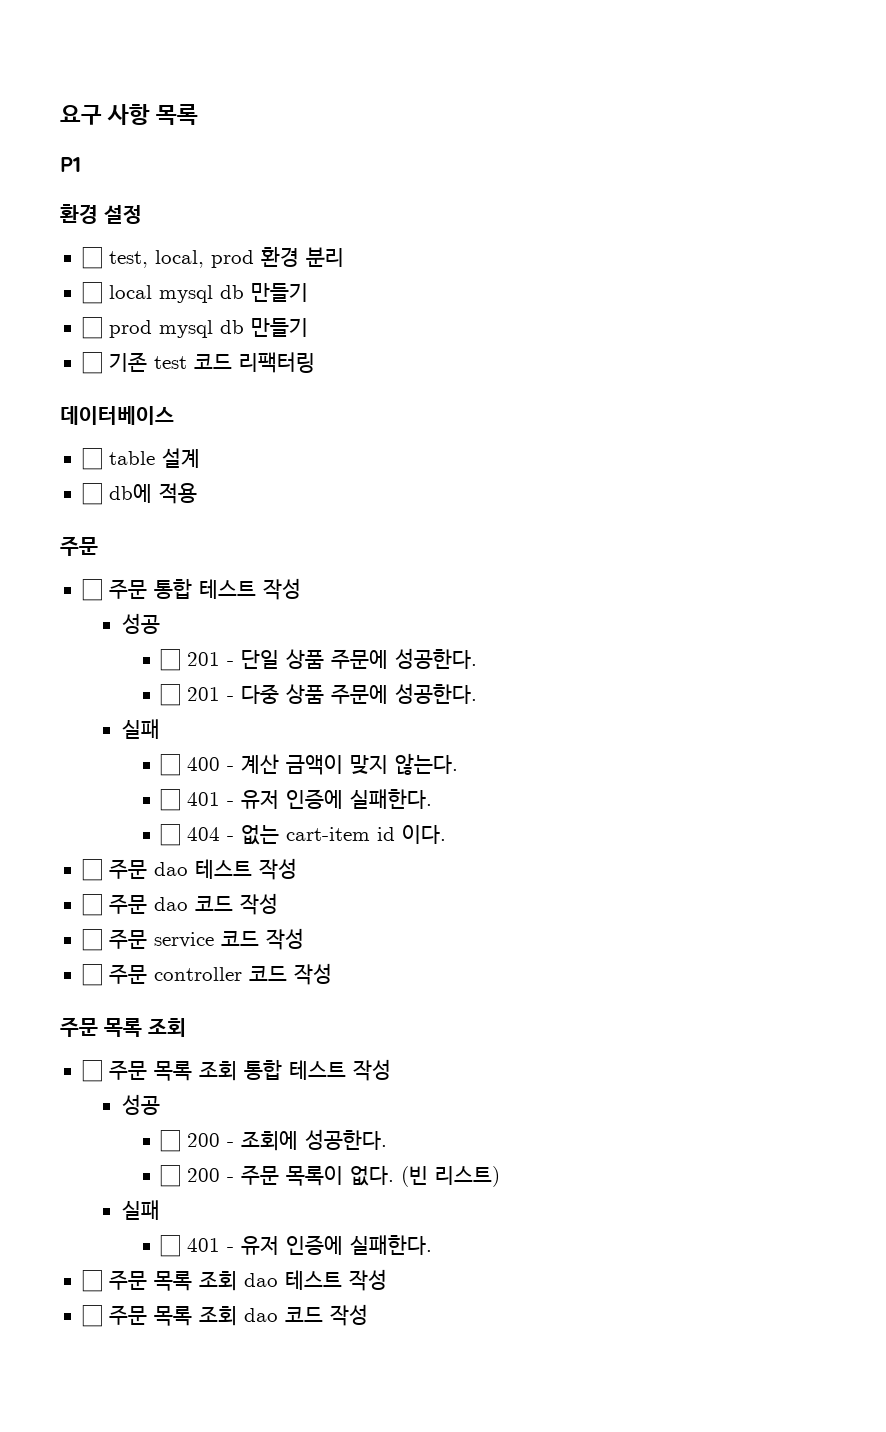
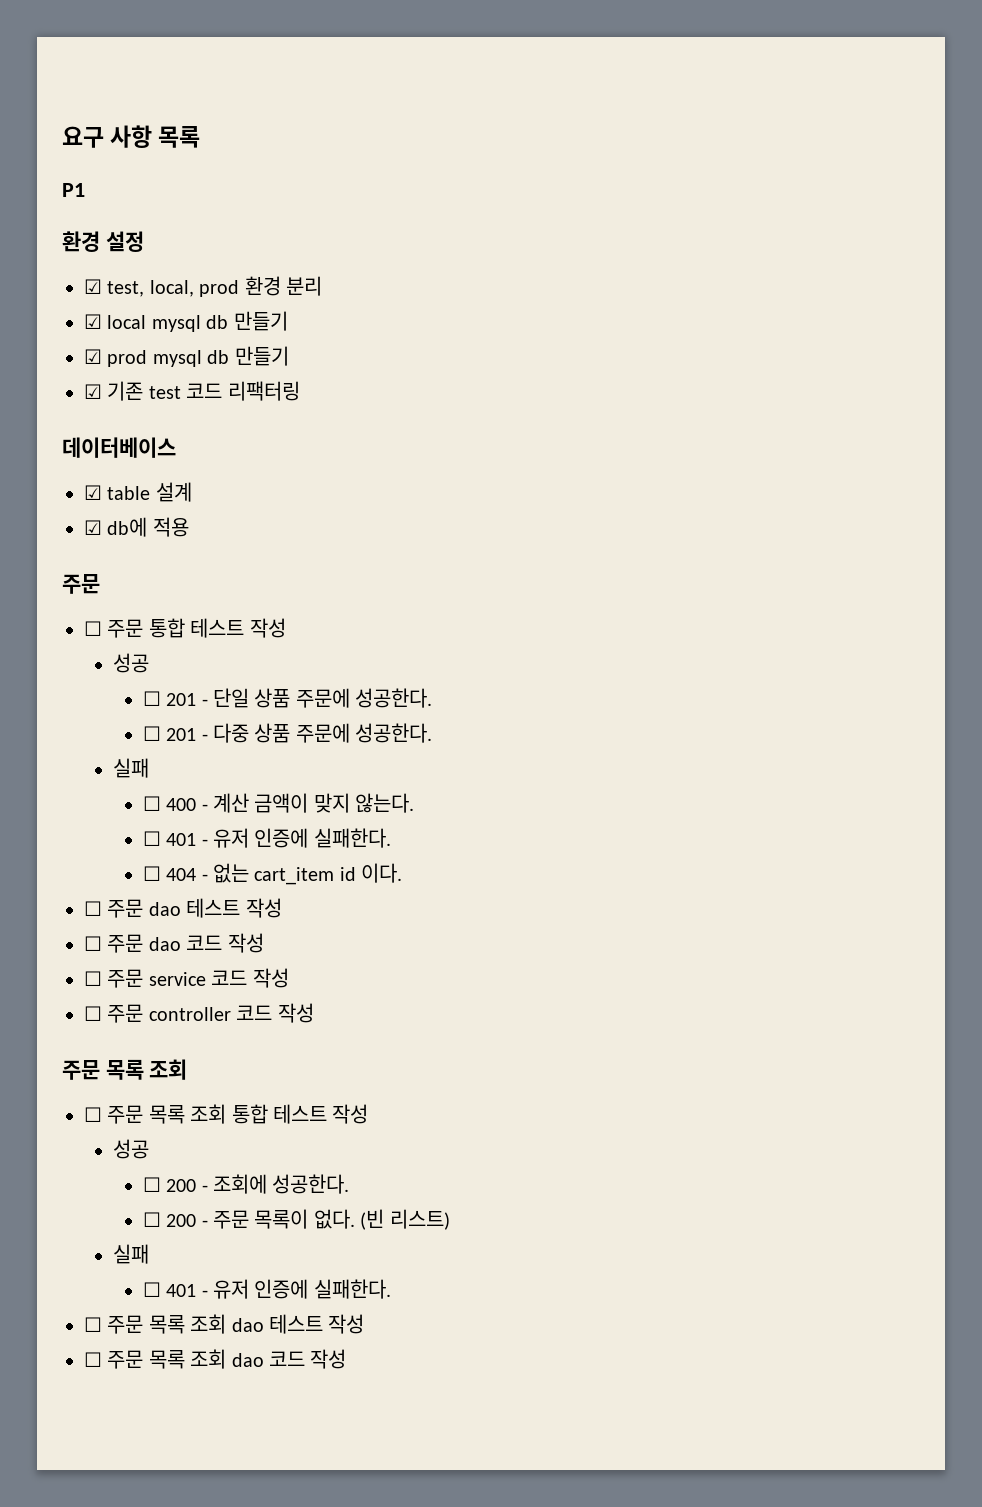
[81,247,102,269] ☐ -> [84,279,102,294] ☑
[81,282,102,304] ☐ -> [84,314,102,329] ☑
[81,317,102,339] ☐ -> [84,349,102,364] ☑
[81,352,102,374] ☐ -> [84,384,102,399] ☑
[81,448,102,470] ☐ -> [84,485,102,500] ☑
[81,483,102,505] ☐ -> [84,520,102,535] ☑
[286,827,371,841] cart-item -> [254,867,335,885] cart_item

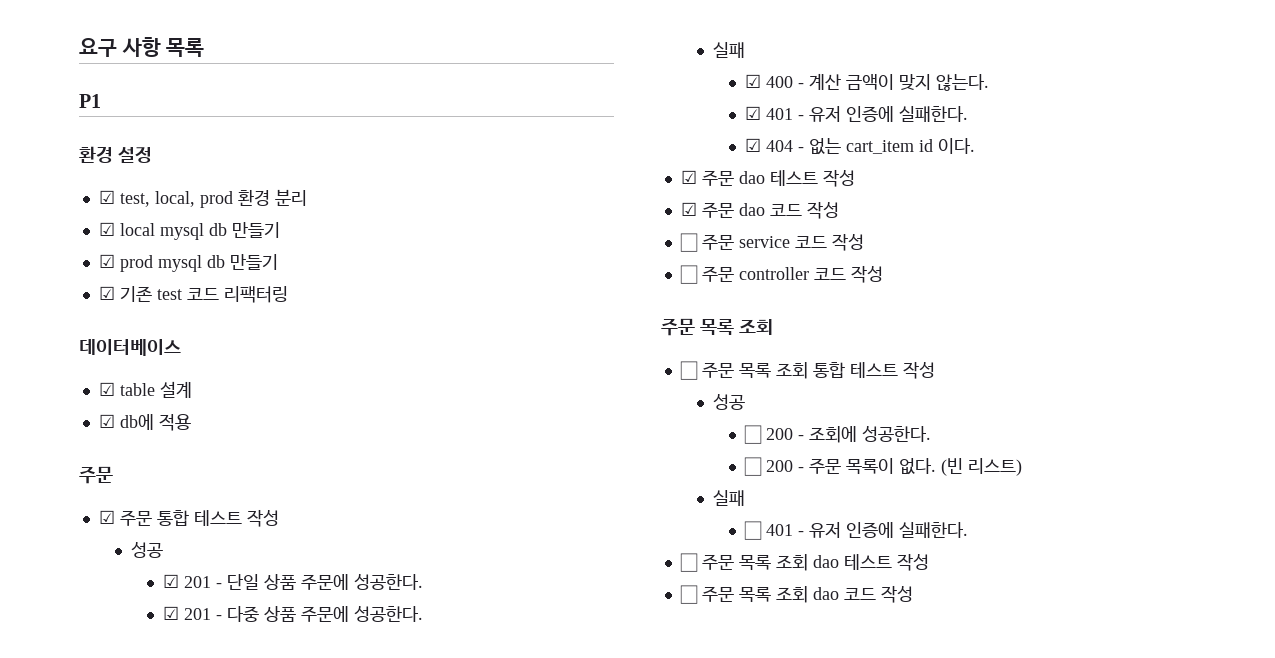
[84,621,102,636] ☐ -> [98,510,115,524] ☑
[142,691,161,706] ☐ -> [163,574,180,588] ☑
[142,726,161,741] ☐ -> [163,606,180,620] ☑
[142,796,161,811] ☐ -> [745,74,762,88] ☑
[142,828,391,848] [142,866,161,881] ☐ 401 - 유저 인증에 실패한다. // ☐ -> [745,106,969,122] [745,138,762,152] ☑ 401 - 유저 인증에 실패한다. // ☑
[84,901,102,916] ☐ -> [680,170,697,184] ☑
[84,936,102,951] ☐ -> [680,202,697,216] ☑

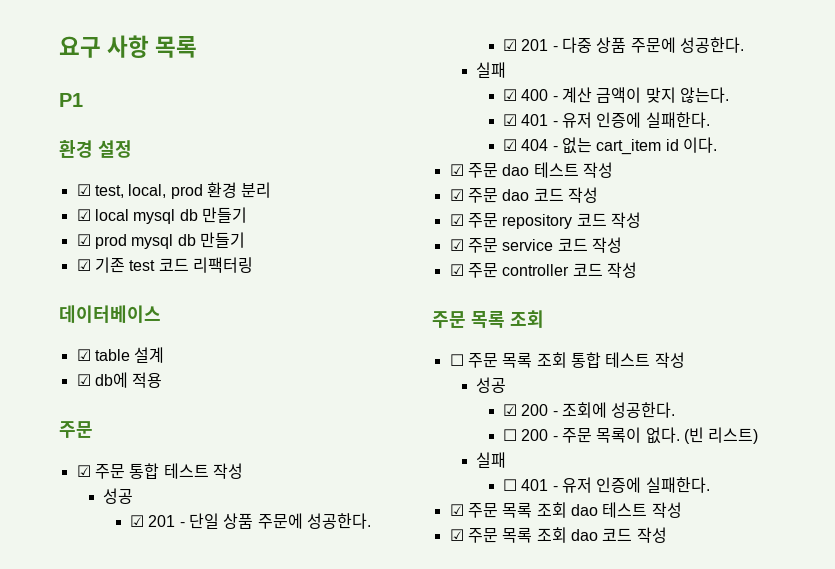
[679,233,698,252] ☐ -> [449,212,641,229] [449,239,464,251] ☑ 주문 repository 코드 작성 // ☑
[679,265,698,284] ☐ -> [449,264,464,276] ☑
[744,425,763,444] ☐ -> [502,404,517,416] ☑
[679,553,698,572] ☐ -> [449,504,464,516] ☑
[679,585,698,604] ☐ -> [449,529,464,541] ☑

